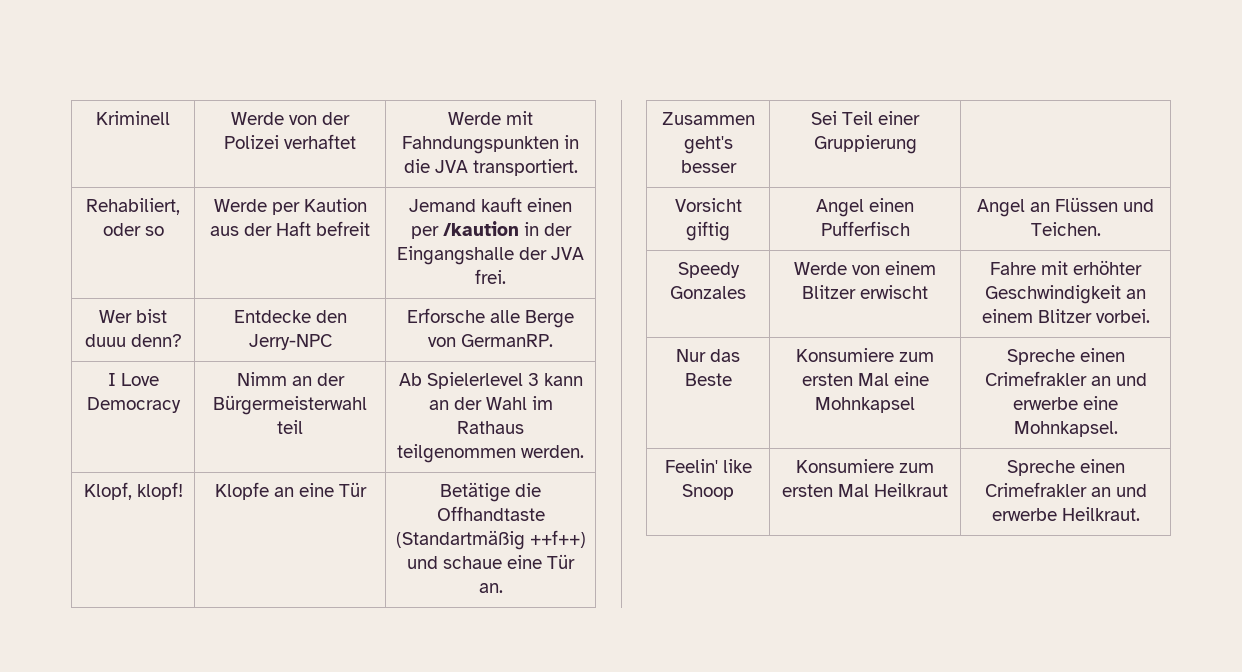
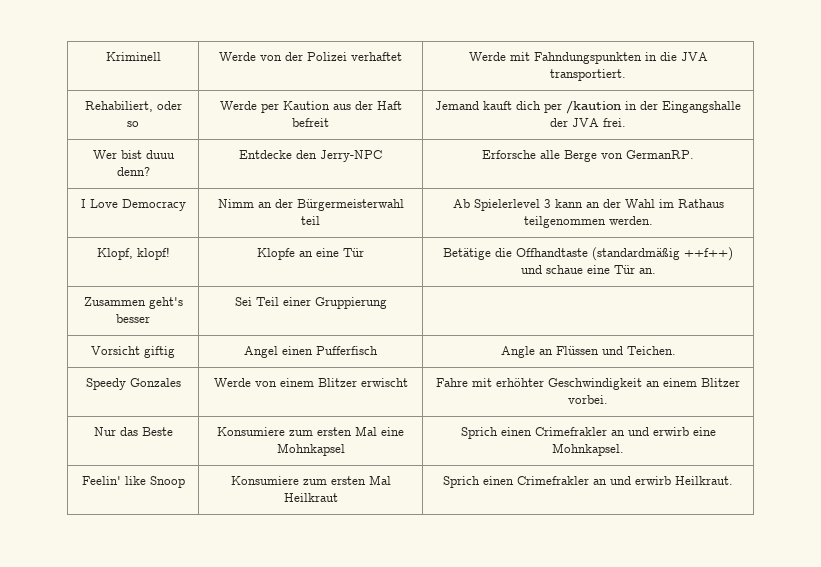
[527,198,572,212] einen -> [516,101,541,110] dich
[395,530,525,550] (Standartmäßig -> [592,247,681,261] (standardmäßig
[977,199,1025,217] Angel -> [500,346,535,358] Angle
[1006,348,1125,365] [984,371,1147,386] [1013,397,1078,410] Spreche einen Crimefrakler an und erwerbe -> [460,427,689,439] Sprich einen Crimefrakler an und erwirb
[1006,459,1125,476] [984,482,1147,497] [991,508,1057,521] Spreche einen Crimefrakler an und erwerbe -> [443,476,672,488] Sprich einen Crimefrakler an und erwirb

